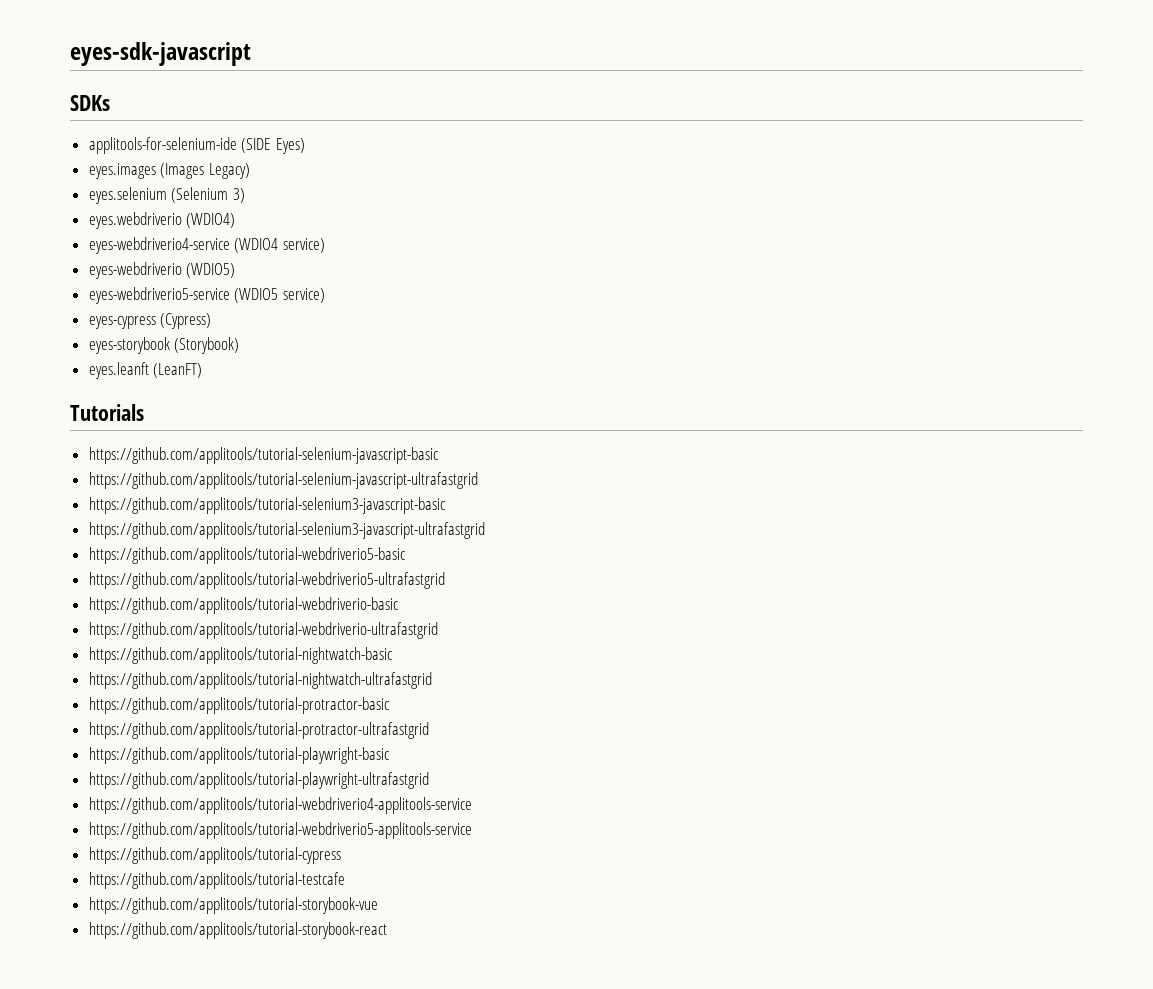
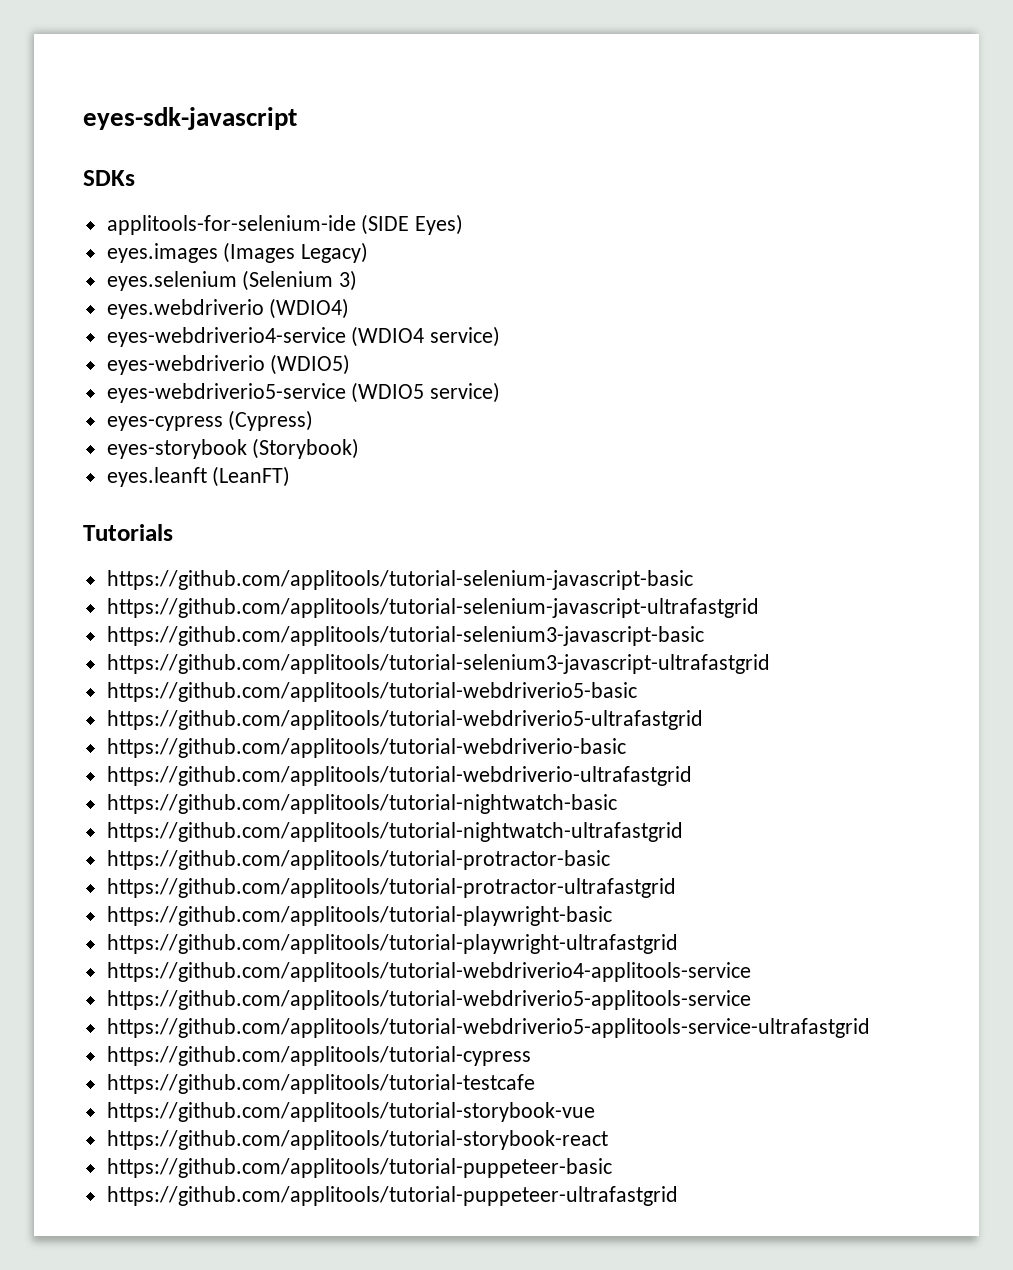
(472, 830) none -> [106,1018,870,1038] // https://github.com/applitools/tutorial-webdriverio5-applitools-service-ultrafastgrid
(387, 930) none -> [106,1158,612,1178] [106,1186,678,1206] // https://github.com/applitools/tutorial-puppeteer-basic // https://github.com/applitools/tutorial-puppeteer-ultrafastgrid

